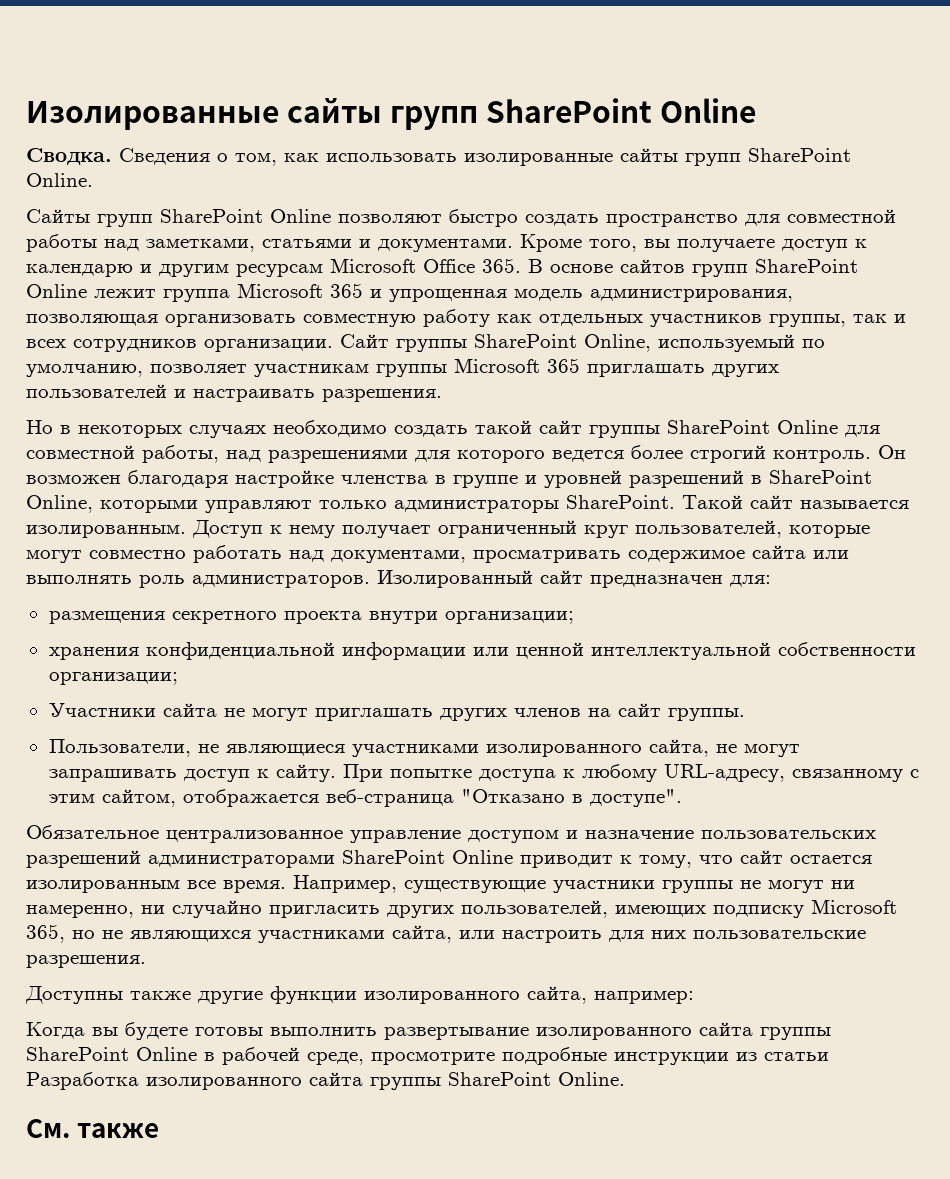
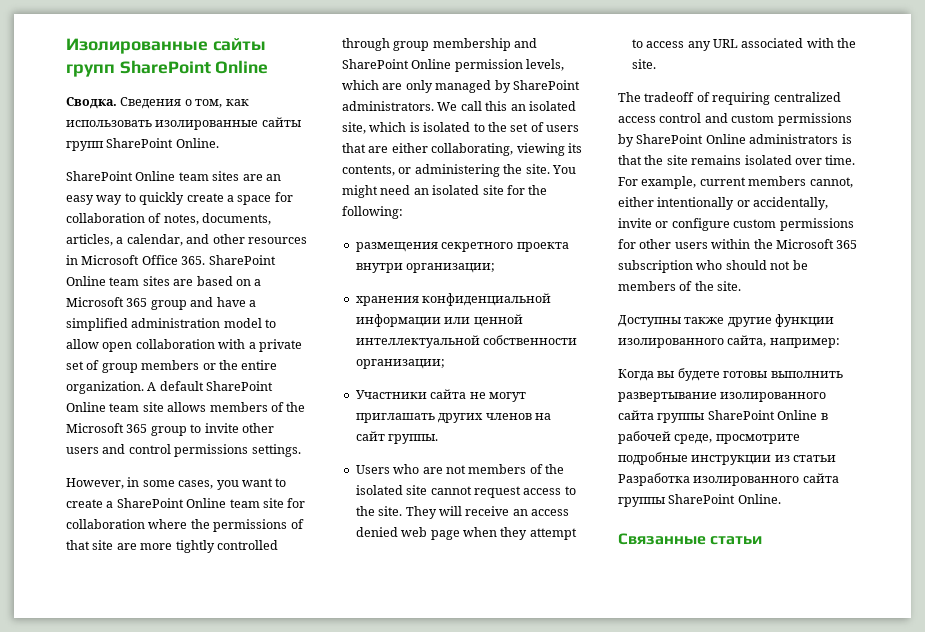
[26,209,896,227] [26,234,867,252] [26,258,858,277] [26,283,793,302] [26,309,906,327] [26,334,825,352] [26,358,779,377] [26,384,442,402] [26,420,880,438] [26,445,906,463] [26,470,872,488] [26,495,909,513] [26,520,870,538] [26,545,849,563] [26,570,771,588] Сайты групп SharePoint Online позволяют быстро создать пространство для совместной работы над заметками, статьями и документами. Кроме того, вы получаете доступ к календарю и другим ресурсам Microsoft Office 365. В основе сайтов групп SharePoint Online лежит группа Microsoft 365 и упрощенная модель администрирования, позволяющая организовать совместную работу как отдельных участников группы, так и всех сотрудников организации. Сайт группы SharePoint Online, используемый по умолчанию, позволяет участникам группы Microsoft 365 приглашать других пользователей и настраивать разрешения. // Но в некоторых случаях необходимо создать такой сайт группы SharePoint Online для совместной работы, над разрешениями для которого ведется более строгий контроль. Он возможен благодаря настройке членства в группе и уровней разрешений в SharePoint Online, которыми управляют только администраторы SharePoint. Такой сайт называется изолированным. Доступ к нему получает ограниченный круг пользователей, которые могут совместно работать над документами, просматривать содержимое сайта или выполнять роль администраторов. Изолированный сайт предназначен для: -> [66,171,281,181] [66,192,293,205] [66,213,272,225] [66,234,307,246] [66,255,276,265] [66,276,262,286] [66,297,256,310] [66,318,277,331] [66,339,302,352] [66,360,278,373] [66,381,274,394] [66,402,306,412] [66,423,274,436] [66,444,301,457] [66,477,287,490] [66,498,306,508] [66,519,304,532] [66,540,278,553] [342,38,538,51] [342,59,565,72] [342,80,580,93] [342,101,576,111] [342,122,579,134] [342,143,582,156] [342,164,576,177] [342,185,548,198] [342,206,403,219] SharePoint Online team sites are an easy way to quickly create a space for collaboration of notes, documents, articles, a calendar, and other resources in Microsoft Office 365. SharePoint Online team sites are based on a Microsoft 365 group and have a simplified administration model to allow open collaboration with a private set of group members or the entire organization. A default SharePoint Online team site allows members of the Microsoft 365 group to invite other users and control permissions settings. // However, in some cases, you want to create a SharePoint Online team site for collaboration where the permissions of that site are more tightly controlled through group membership and SharePoint Online permission levels, which are only managed by SharePoint administrators. We call this an isolated site, which is isolated to the set of users that are either collaborating, viewing its contents, or administering the site. You might need an isolated site for the following:
[48,739,800,757] [48,764,919,782] [48,789,682,807] [26,825,876,843] [26,850,872,868] [26,875,855,893] [26,899,897,918] [26,924,866,943] [26,955,146,968] Пользователи, не являющиеся участниками изолированного сайта, не могут запрашивать доступ к сайту. При попытке доступа к любому URL-адресу, связанному с этим сайтом, отображается веб-страница "Отказано в доступе". // Обязательное централизованное управление доступом и назначение пользовательских разрешений администраторами SharePoint Online приводит к тому, что сайт остается изолированным все время. Например, существующие участники группы не могут ни намеренно, ни случайно пригласить других пользователей, имеющих подписку Microsoft 365, но не являющихся участниками сайта, или настроить для них пользовательские разрешения. -> [355,464,564,474] [355,485,576,498] [355,506,569,519] [355,527,577,540] [631,38,856,51] [631,59,656,69] [618,92,841,105] [618,113,852,126] [618,134,852,147] [618,155,856,165] [618,176,853,189] [618,197,829,210] [618,218,854,231] [618,239,858,249] [618,260,808,273] [618,281,742,291] Users who are not members of the isolated site cannot request access to the site. They will receive an access denied web page when they attempt to access any URL associated with the site. // The tradeoff of requiring centralized access control and custom permissions by SharePoint Online administrators is that the site remains isolated over time. For example, current members cannot, either intentionally or accidentally, invite or configure custom permissions for other users within the Microsoft 365 subscription who should not be members of the site.
[26,1119,160,1138] См. также -> [618,533,763,545] Связанные статьи

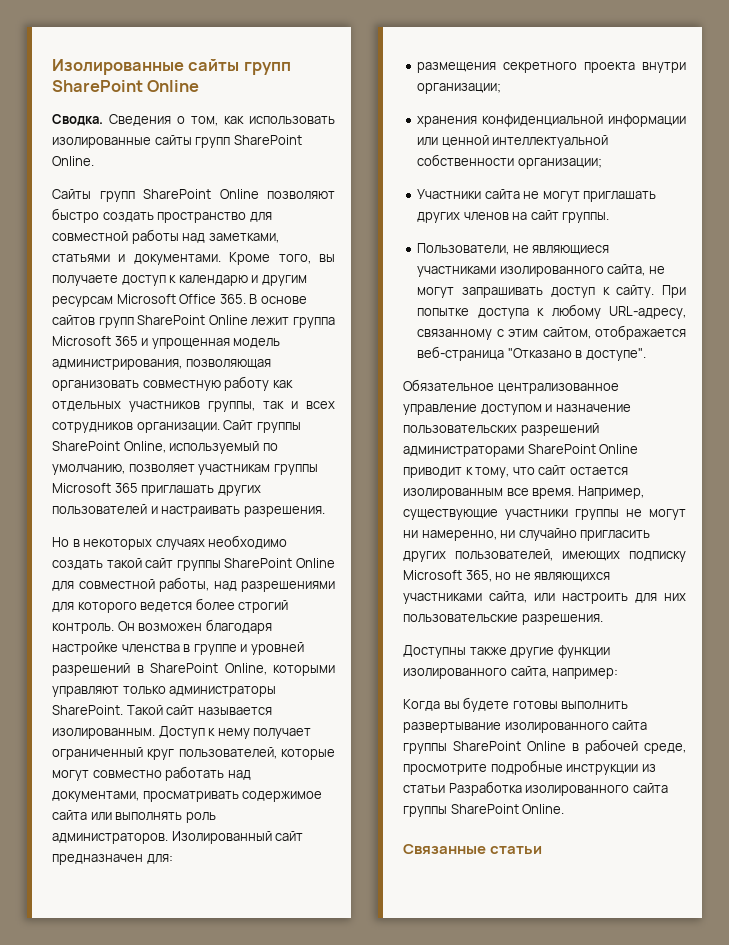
[66,171,281,181] [66,192,293,205] [66,213,272,225] [66,234,307,246] [66,255,276,265] [66,276,262,286] [66,297,256,310] [66,318,277,331] [66,339,302,352] [66,360,278,373] [66,381,274,394] [66,402,306,412] [66,423,274,436] [66,444,301,457] [66,477,287,490] [66,498,306,508] [66,519,304,532] [66,540,278,553] [342,38,538,51] [342,59,565,72] [342,80,580,93] [342,101,576,111] [342,122,579,134] [342,143,582,156] [342,164,576,177] [342,185,548,198] [342,206,403,219] SharePoint Online team sites are an easy way to quickly create a space for collaboration of notes, documents, articles, a calendar, and other resources in Microsoft Office 365. SharePoint Online team sites are based on a Microsoft 365 group and have a simplified administration model to allow open collaboration with a private set of group members or the entire organization. A default SharePoint Online team site allows members of the Microsoft 365 group to invite other users and control permissions settings. // However, in some cases, you want to create a SharePoint Online team site for collaboration where the permissions of that site are more tightly controlled through group membership and SharePoint Online permission levels, which are only managed by SharePoint administrators. We call this an isolated site, which is isolated to the set of users that are either collaborating, viewing its contents, or administering the site. You might need an isolated site for the following: -> [52,189,335,202] [52,208,272,223] [52,229,279,244] [52,252,335,265] [52,275,307,286] [52,294,307,307] [52,315,335,328] [52,336,281,349] [52,359,271,370] [52,376,293,391] [52,401,335,412] [52,420,301,433] [52,441,278,454] [52,464,318,475] [52,483,261,496] [52,504,325,517] [52,535,288,550] [52,558,335,571] [52,577,335,592] [52,598,289,613] [52,619,272,634] [52,642,304,655] [52,663,335,676] [52,686,277,697] [52,705,272,715] [52,726,312,739] [52,747,335,760] [52,766,251,781] [52,791,323,802] [52,810,216,823] [52,831,304,844] [52,854,173,865] Сайты групп SharePoint Online позволяют быстро создать пространство для совместной работы над заметками, статьями и документами. Кроме того, вы получаете доступ к календарю и другим ресурсам Microsoft Office 365. В основе сайтов групп SharePoint Online лежит группа Microsoft 365 и упрощенная модель администрирования, позволяющая организовать совместную работу как отдельных участников группы, так и всех сотрудников организации. Сайт группы SharePoint Online, используемый по умолчанию, позволяет участникам группы Microsoft 365 приглашать других пользователей и настраивать разрешения. // Но в некоторых случаях необходимо создать такой сайт группы SharePoint Online для совместной работы, над разрешениями для которого ведется более строгий контроль. Он возможен благодаря настройке членства в группе и уровней разрешений в SharePoint Online, которыми управляют только администраторы SharePoint. Такой сайт называется изолированным. Доступ к нему получает ограниченный круг пользователей, которые могут совместно работать над документами, просматривать содержимое сайта или выполнять роль администраторов. Изолированный сайт предназначен для:
[355,464,564,474] [355,485,576,498] [355,506,569,519] [355,527,577,540] [631,38,856,51] [631,59,656,69] [618,92,841,105] [618,113,852,126] [618,134,852,147] [618,155,856,165] [618,176,853,189] [618,197,829,210] [618,218,854,231] [618,239,858,249] [618,260,808,273] [618,281,742,291] Users who are not members of the isolated site cannot request access to the site. They will receive an access denied web page when they attempt to access any URL associated with the site. // The tradeoff of requiring centralized access control and custom permissions by SharePoint Online administrators is that the site remains isolated over time. For example, current members cannot, either intentionally or accidentally, invite or configure custom permissions for other users within the Microsoft 365 subscription who should not be members of the site. -> [417,243,610,255] [417,264,665,277] [417,285,686,298] [417,304,686,319] [417,325,686,340] [417,346,646,361] [403,379,619,394] [403,404,631,415] [403,423,599,436] [403,444,639,457] [403,465,628,478] [403,486,644,499] [403,509,686,520] [403,528,651,541] [403,549,686,562] [403,570,611,582] [403,591,686,604] [403,614,603,625] Пользователи, не являющиеся участниками изолированного сайта, не могут запрашивать доступ к сайту. При попытке доступа к любому URL-адресу, связанному с этим сайтом, отображается веб-страница "Отказано в доступе". // Обязательное централизованное управление доступом и назначение пользовательских разрешений администраторами SharePoint Online приводит к тому, что сайт остается изолированным все время. Например, существующие участники группы не могут ни намеренно, ни случайно пригласить других пользователей, имеющих подписку Microsoft 365, но не являющихся участниками сайта, или настроить для них пользовательские разрешения.

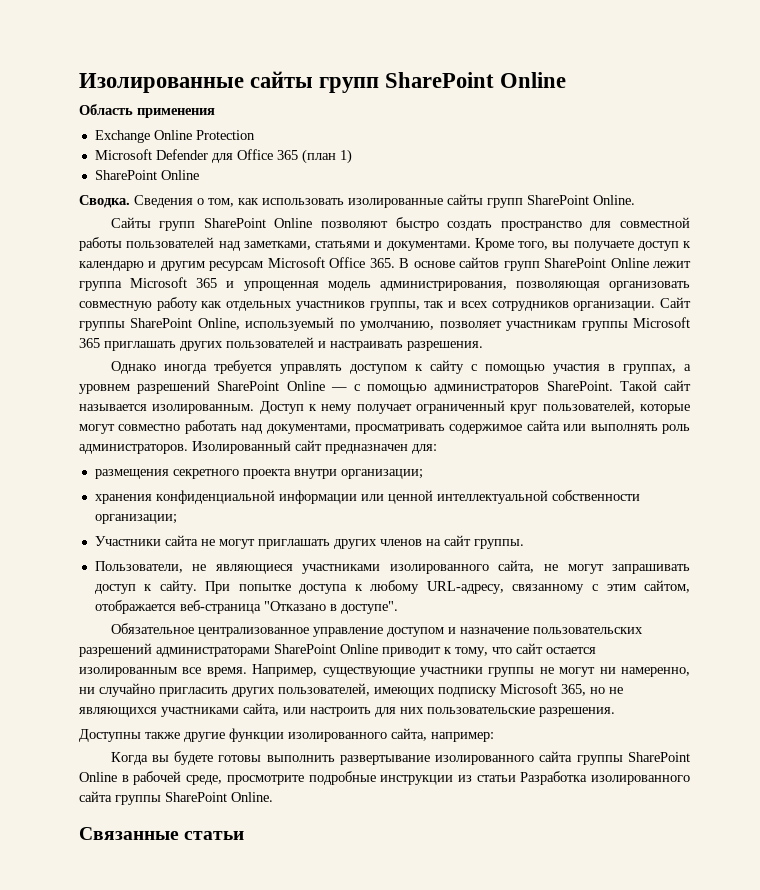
(200, 86) none -> [79,104,215,118] [94,130,255,143] [94,149,352,164] [94,170,199,180] // Область применения // Exchange Online Protection // Microsoft Defender для Office 365 (план 1) // SharePoint Online
(179, 236) none -> [126,237,215,248] пользователей
[52,535,288,550] [52,558,335,571] [52,577,335,592] [52,598,289,613] [52,619,272,634] [52,642,304,655] [52,663,335,676] [52,686,277,697] Но в некоторых случаях необходимо создать такой сайт группы SharePoint Online для совместной работы, над разрешениями для которого ведется более строгий контроль. Он возможен благодаря настройке членства в группе и уровней разрешений в SharePoint Online, которыми управляют только администраторы -> [110,360,692,374] [79,380,540,394] Однако иногда требуется управлять доступом к сайту с помощью участия в группах, а уровнем разрешений SharePoint Online — с помощью администраторов

